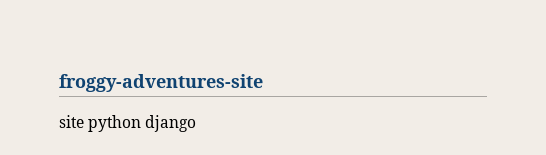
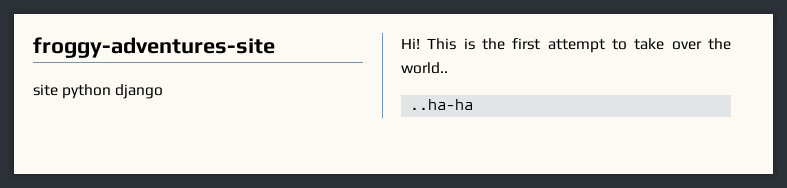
(197, 123) none -> [401,38,731,53] [401,62,448,74] [410,99,474,110] // Hi! This is the first attempt to take over the world.. // ..ha-ha

